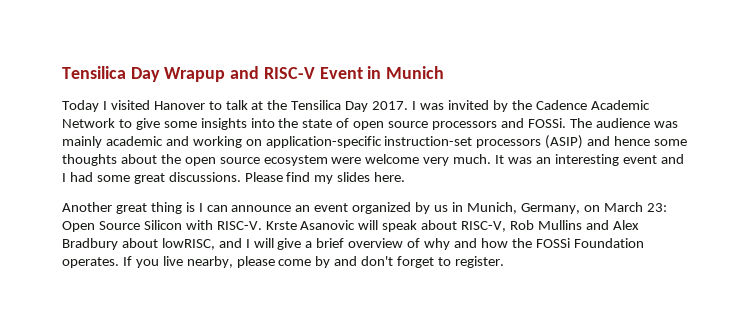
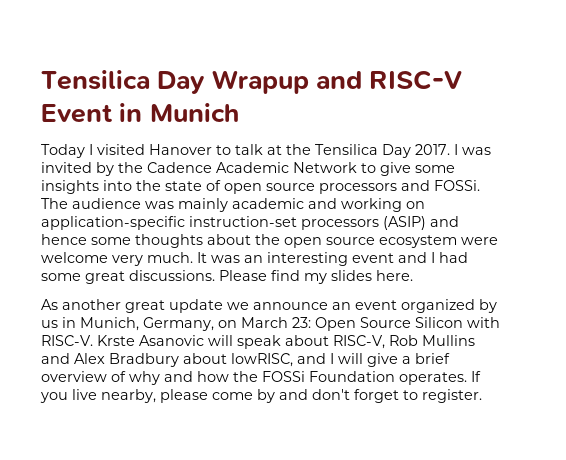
[62,202,228,214] Another great thing is I can -> [41,299,249,313] As another great update we

